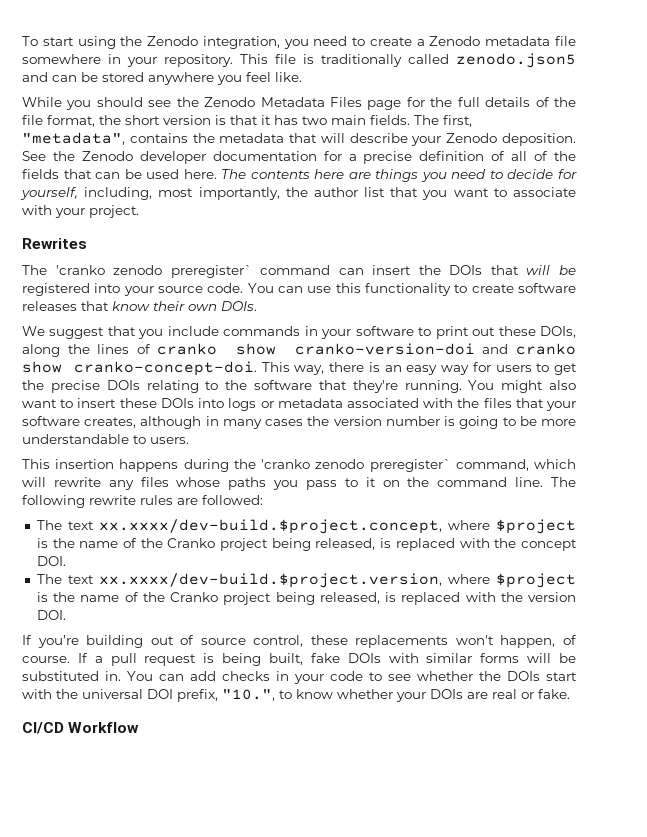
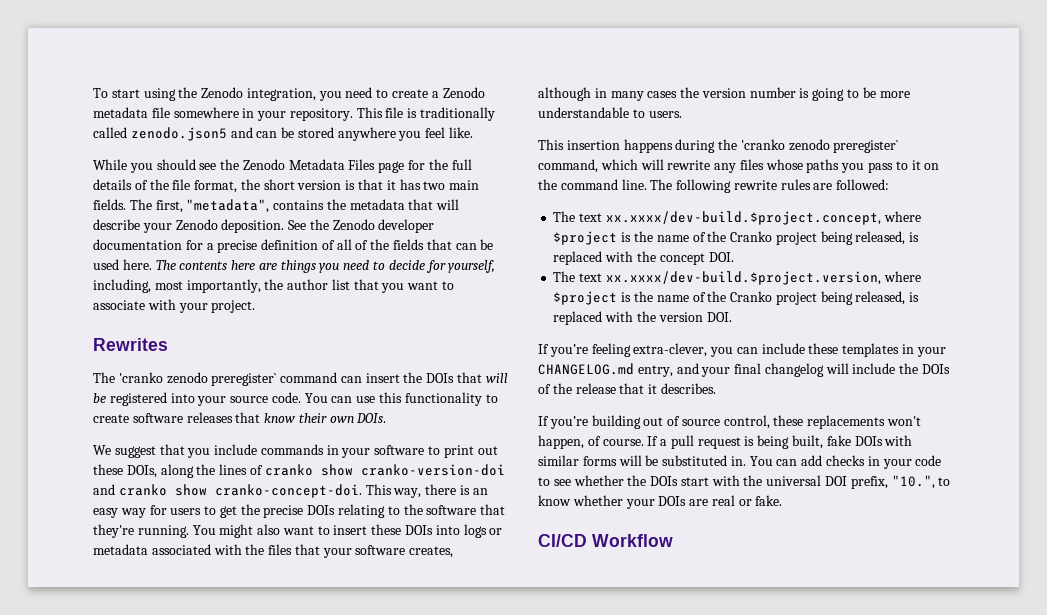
(66, 615) none -> [538,343,946,357] [538,363,951,377] [538,383,716,394] // If you’re feeling extra-clever, you can include these templates in your CHANGELOG.md entry, and your final changelog will include the DOIs of the release that it describes.

